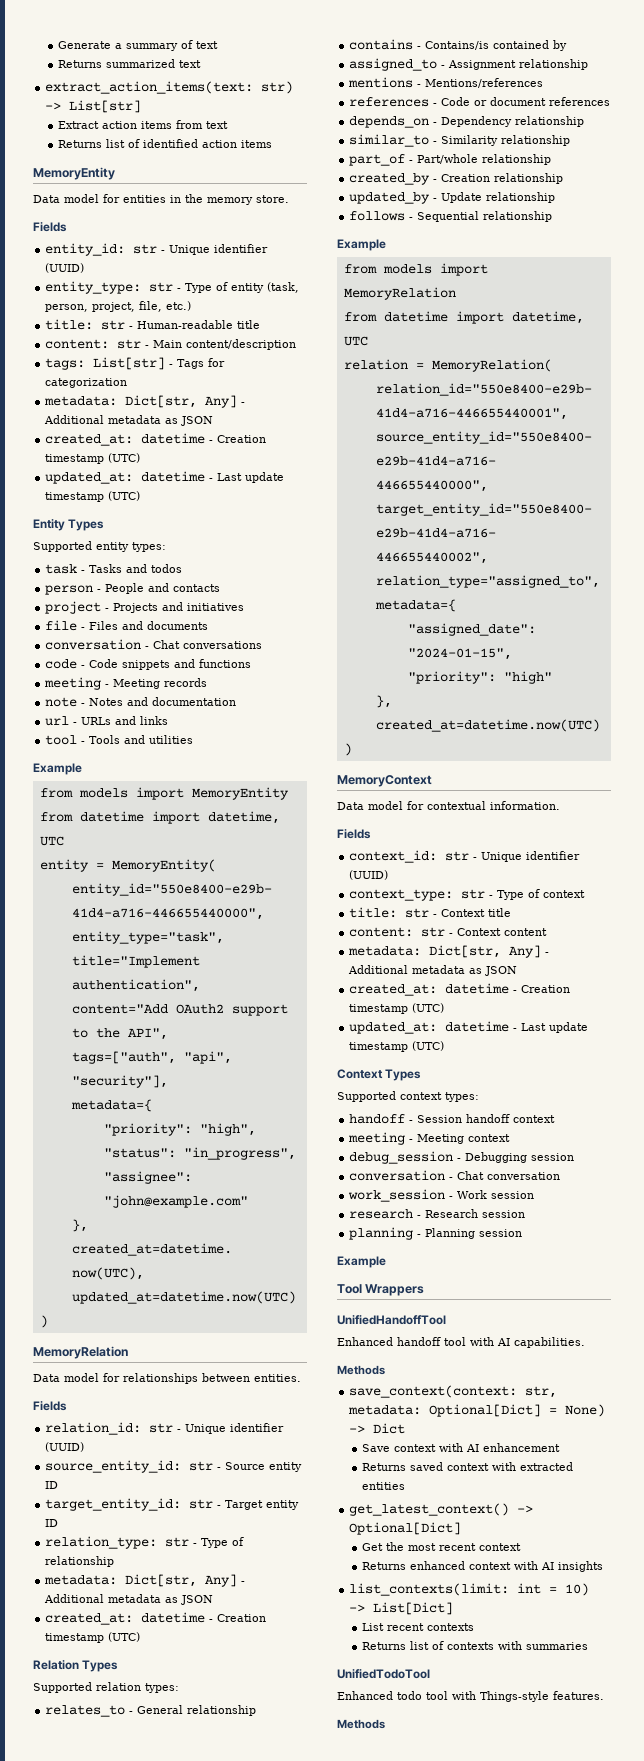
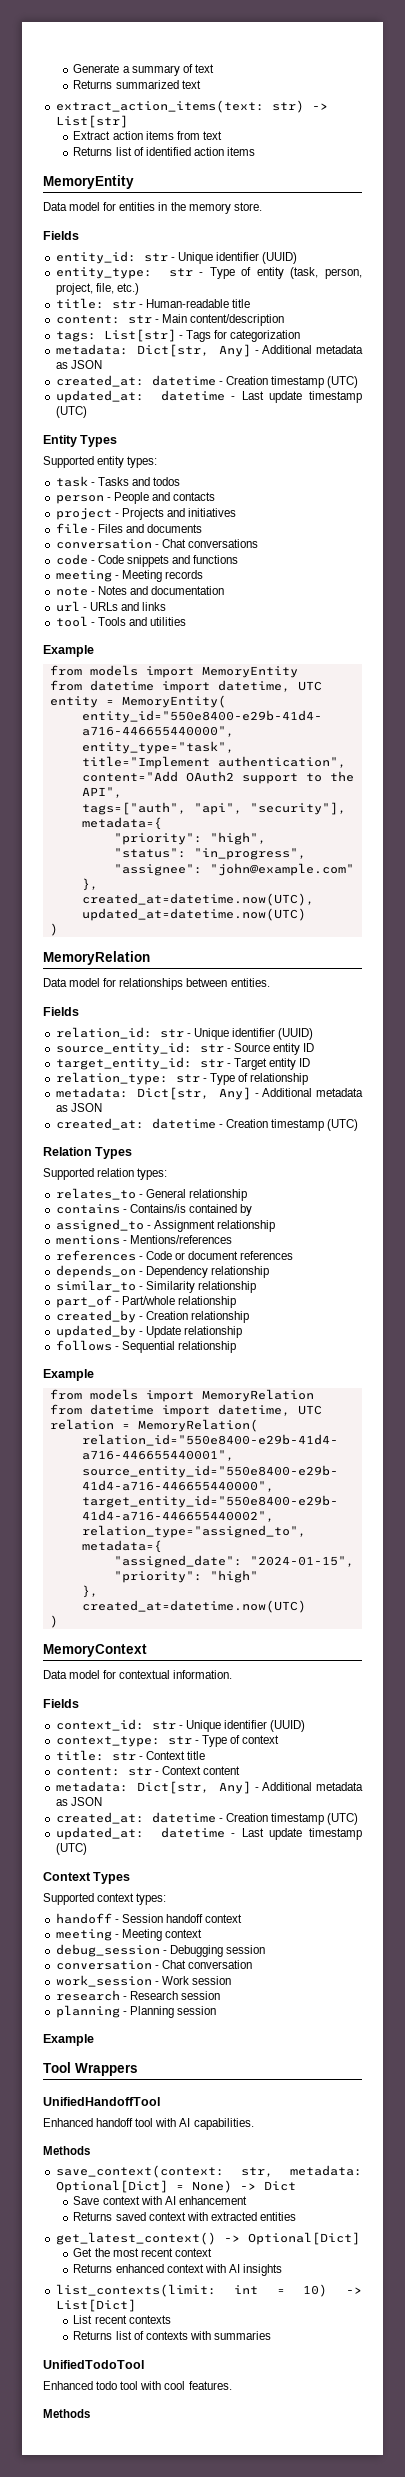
[480,1691,549,1702] Things-style -> [164,2381,186,2390] cool

